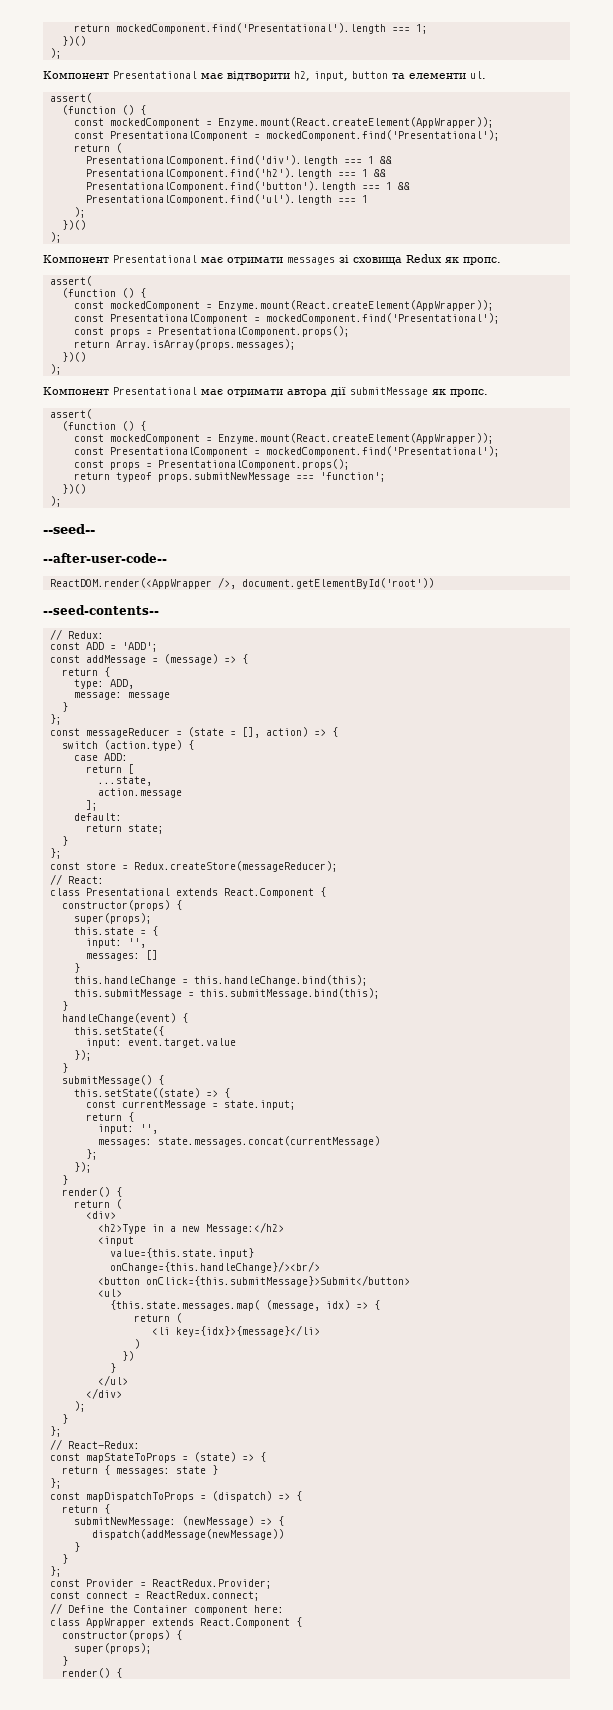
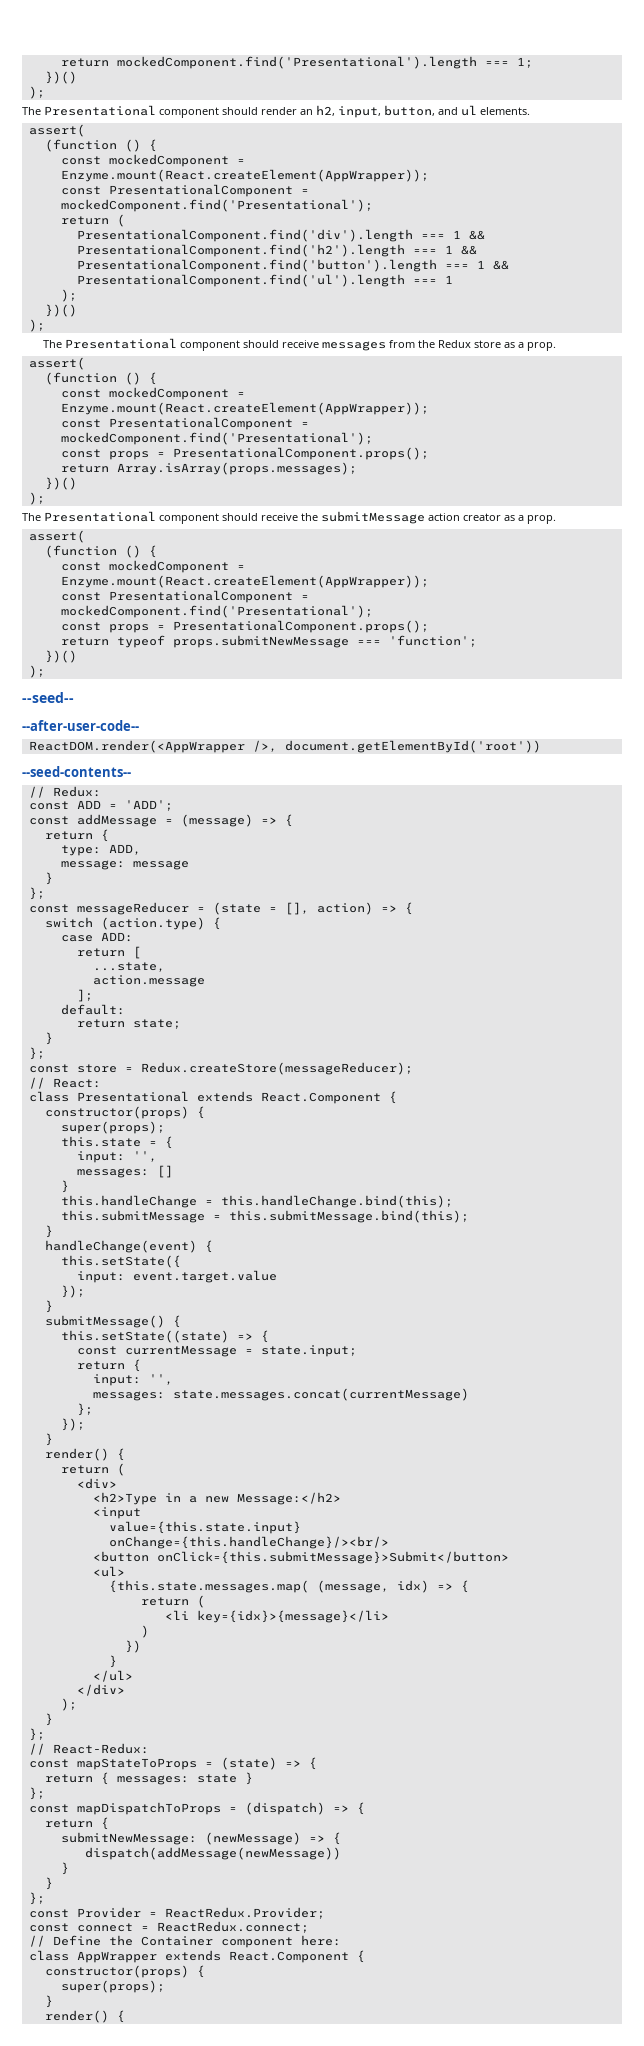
[43,71,486,81] Компонент Presentational має відтворити h2, input, button та елементи ul. -> [22,105,530,118] The Presentational component should render an h2, input, button, and ul elements.
[43,254,501,265] Компонент Presentational має отримати messages зі сховища Redux як пропс. -> [43,338,557,351] The Presentational component should receive messages from the Redux store as a prop.
[43,387,488,397] Компонент Presentational має отримати автора дії submitMessage як пропс. -> [22,511,556,524] The Presentational component should receive the submitMessage action creator as a prop.

